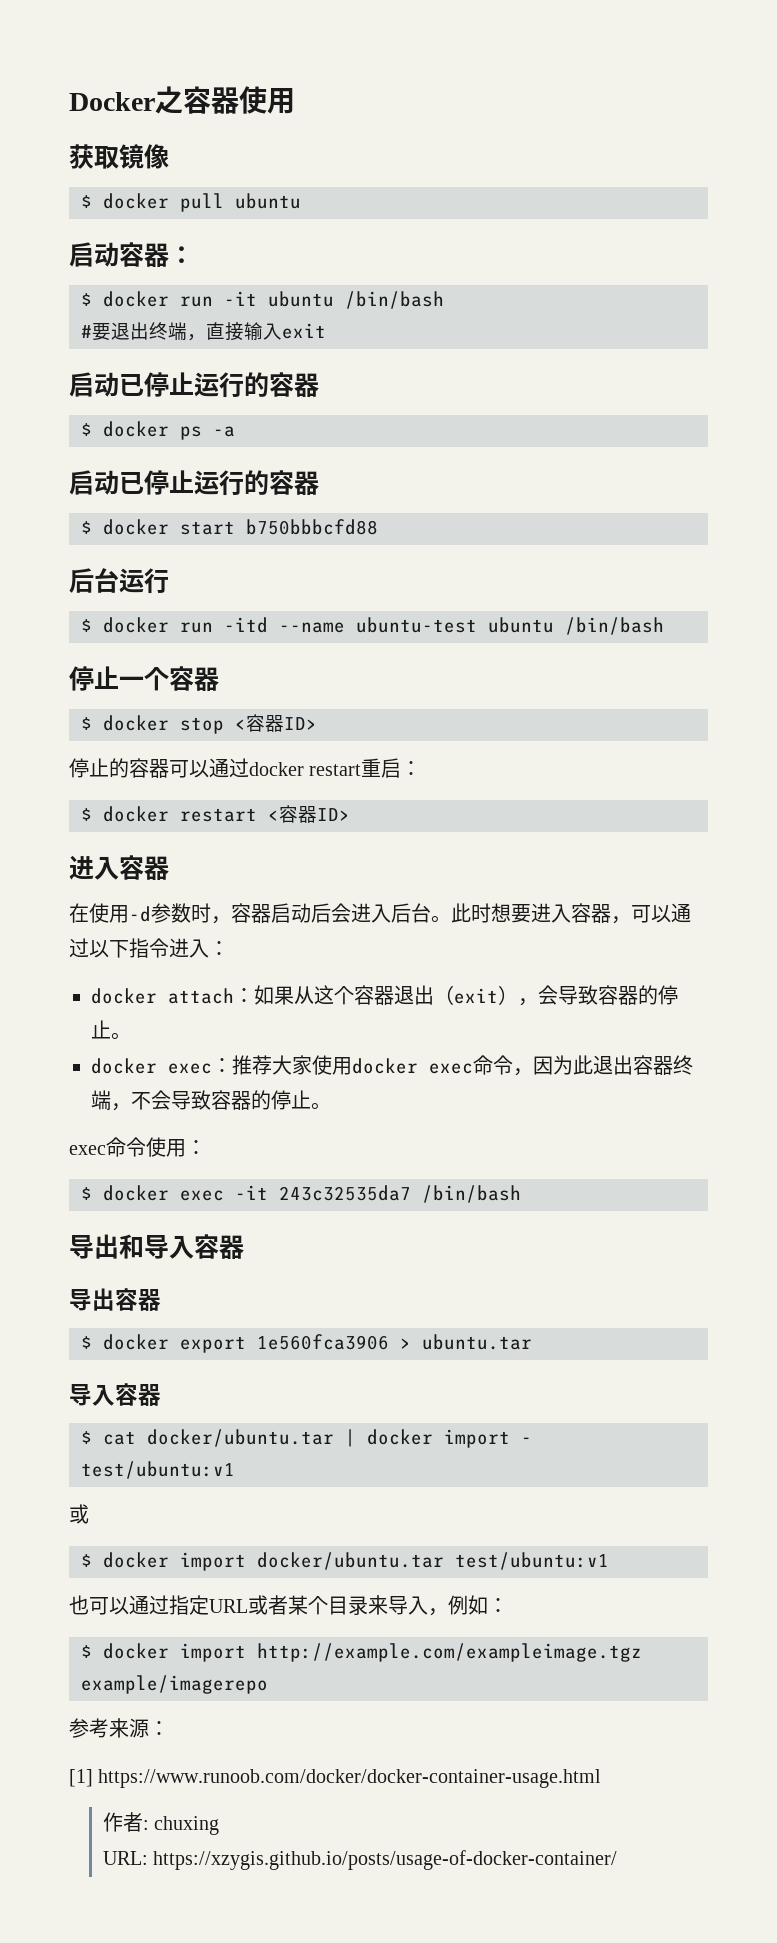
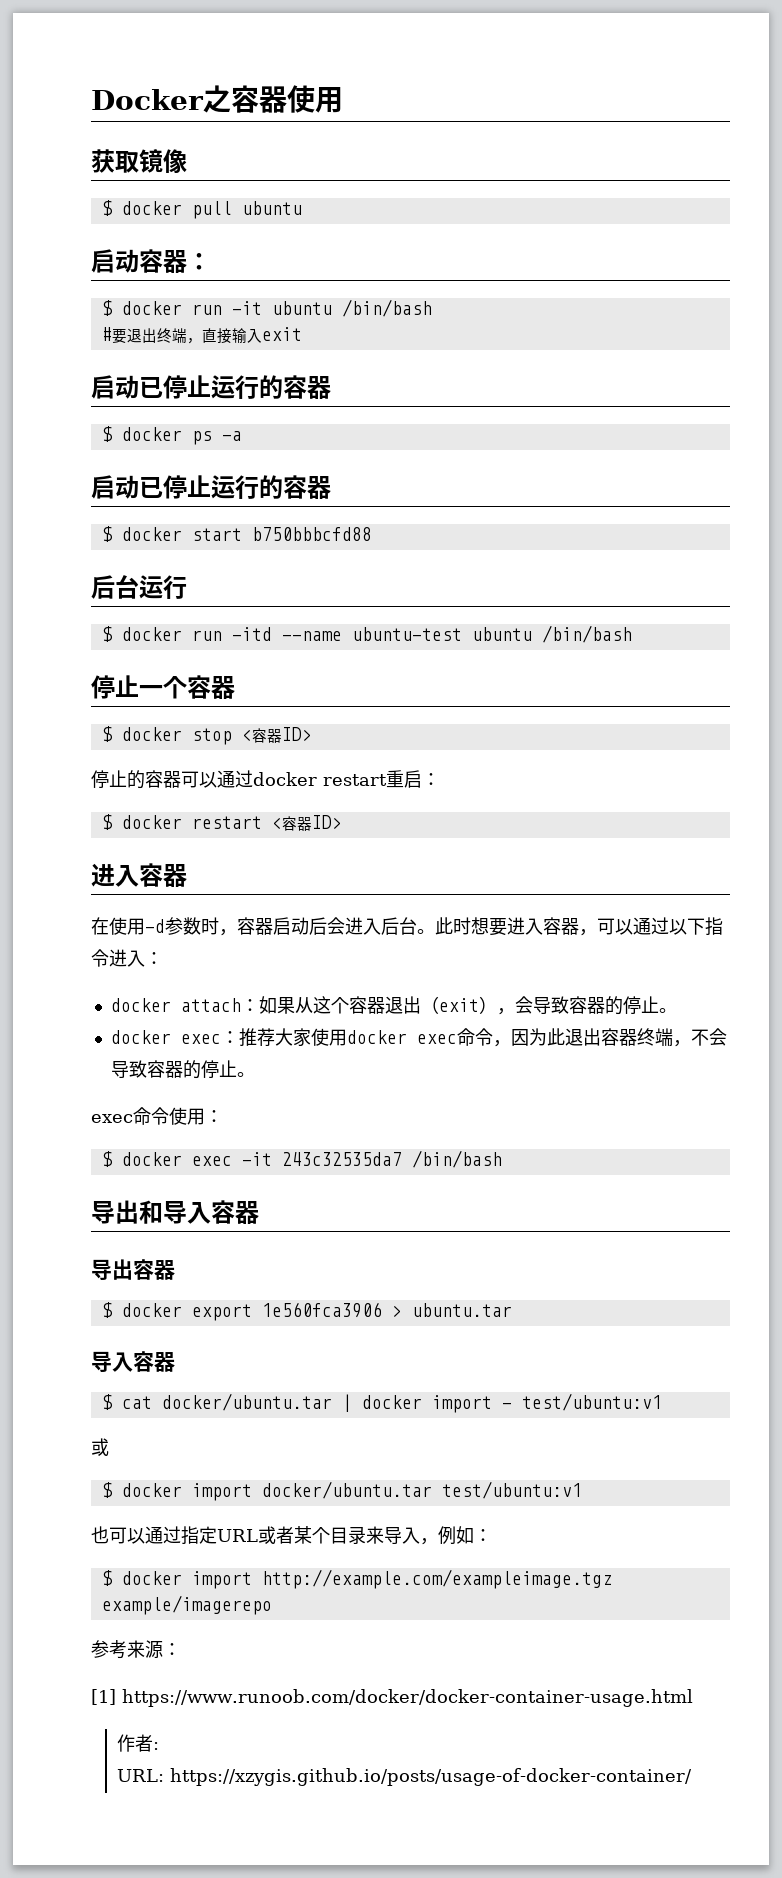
[154,1816,220,1835] chuxing -> (160, 1746) none

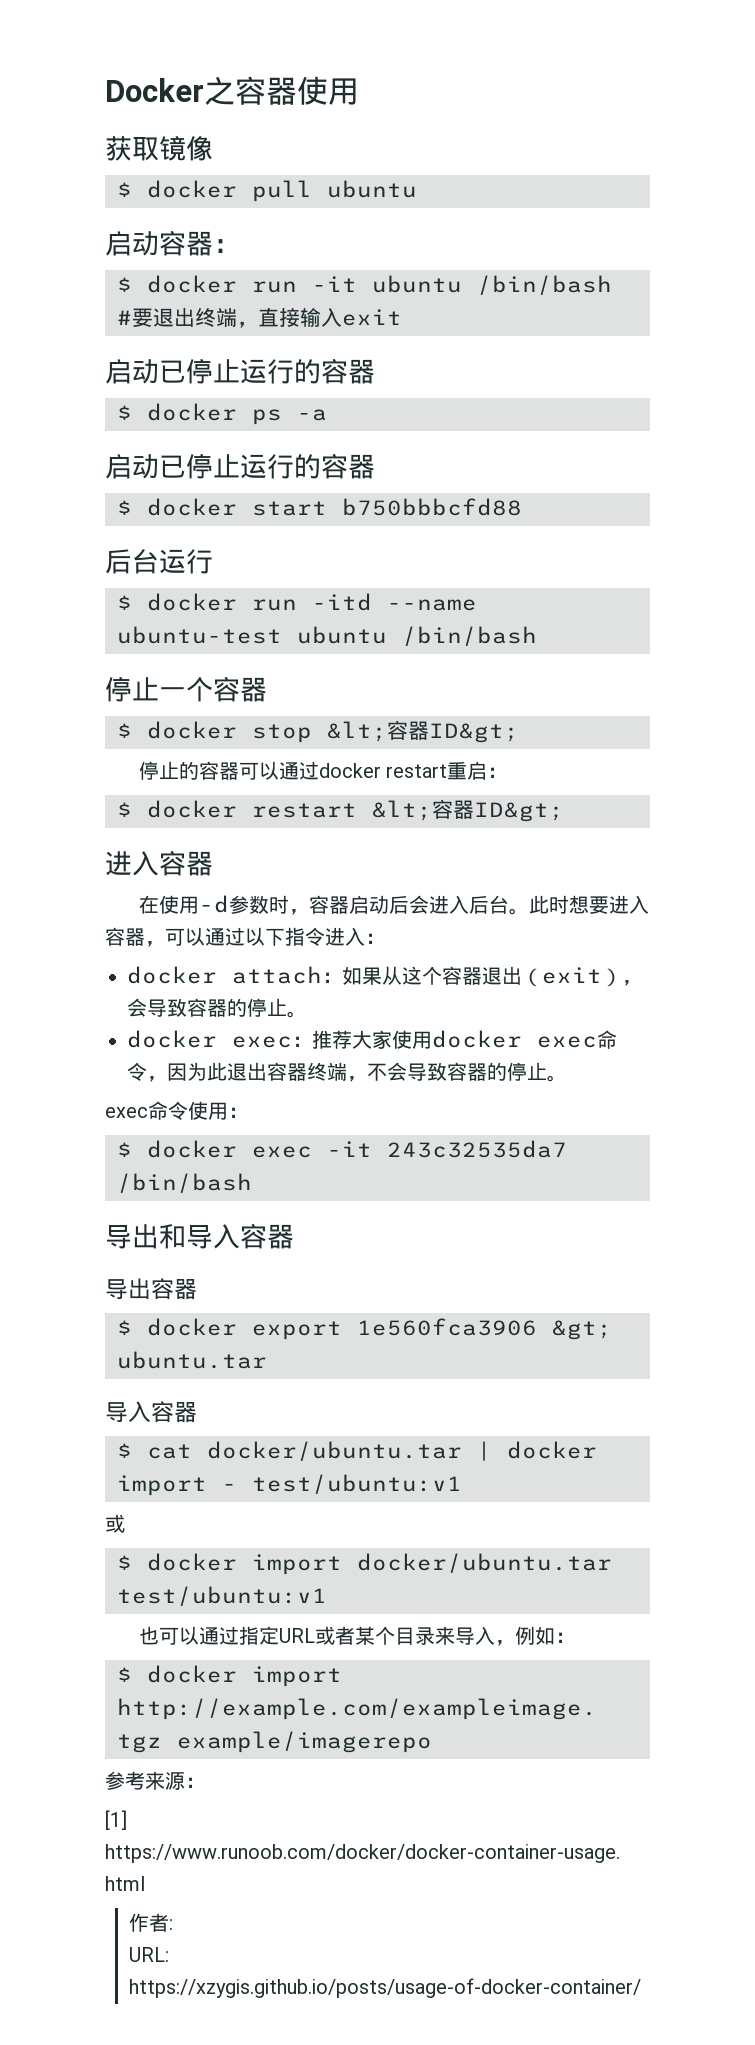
[241,727,312,743] <容器ID> -> [327,720,519,743] &lt;容器ID&gt;
[271,815,342,831] <容器ID> -> [372,799,564,822] &lt;容器ID&gt;
[391,1305,402,1317] > -> [552,1320,612,1340] &gt;

